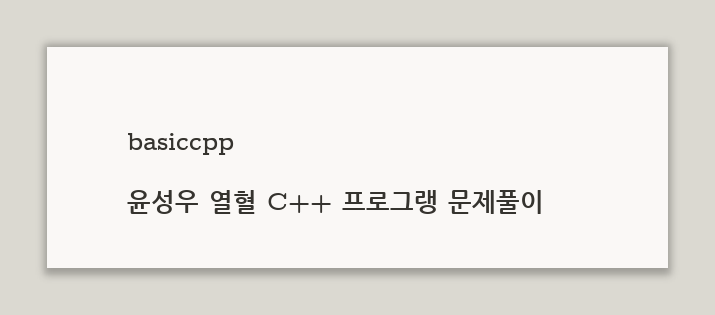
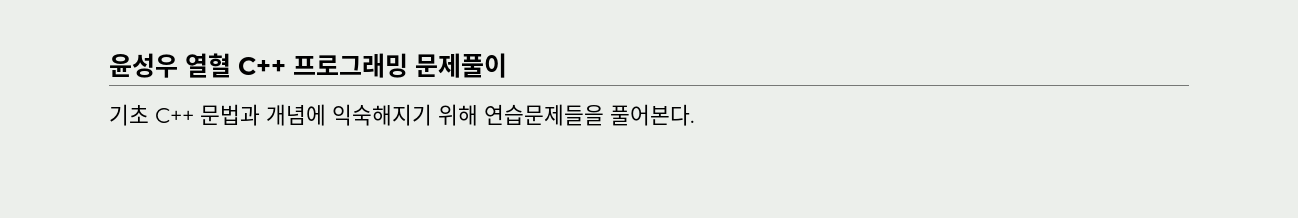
[127,133,234,155] basiccpp // -> (109, 65) none
[342,190,438,214] 프로그랭 -> [293,53,408,78] 프로그래밍
(544, 202) none -> [109,104,695,126] // 기초 C++ 문법과 개념에 익숙해지기 위해 연습문제들을 풀어본다.

